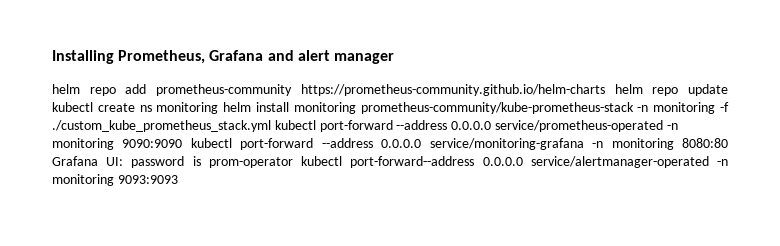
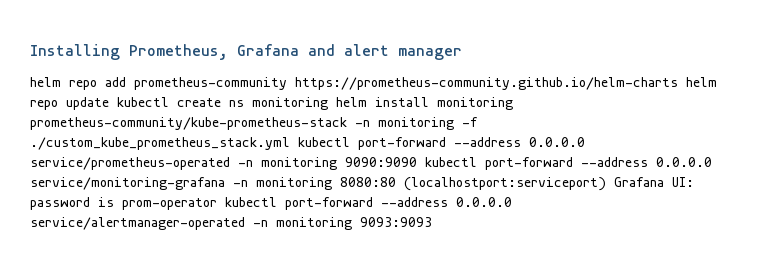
(729, 143) none -> [404,177,606,191] (localhostport:serviceport)
[350,156,475,168] port-forward--address -> [285,197,448,210] port-forward --address

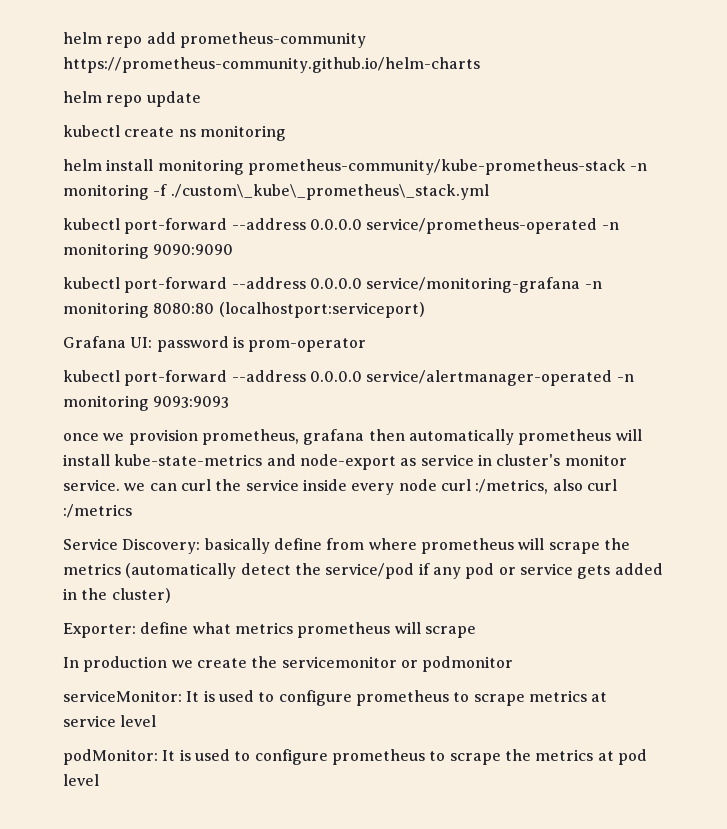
[30,44,462,60] Installing Prometheus, Grafana and alert manager // -> (63, 38) none
(678, 83) none -> (480, 65) //
(109, 103) none -> (201, 99) //
(328, 103) none -> (286, 133) //
[30,137,290,150] ./custom_kube_prometheus_stack.yml -> [170,184,489,200] ./custom\_kube\_prometheus\_stack.yml //
(417, 162) none -> (234, 249) //
(606, 184) none -> (425, 310) //
(217, 204) none -> (367, 345) //
(432, 222) none -> [63,429,642,445] [63,454,627,470] [63,479,617,495] [63,504,132,518] [63,538,630,554] [63,563,663,579] [63,588,171,603] [63,622,476,638] [63,656,514,672] [63,690,608,706] [63,715,157,727] [63,749,647,765] [63,774,99,786] // once we provision prometheus, grafana then automatically prometheus will install kube-state-metrics and node-export as service in cluster's monitor service. we can curl the service inside every node curl :/metrics, also curl :/metrics // Service Discovery: basically define from where prometheus will scrape the metrics (automatically detect the service/pod if any pod or service gets added in the cluster) // Exporter: define what metrics prometheus will scrape // In production we create the servicemonitor or podmonitor // serviceMonitor: It is used to configure prometheus to scrape metrics at service level // podMonitor: It is used to configure prometheus to scrape the metrics at pod level

